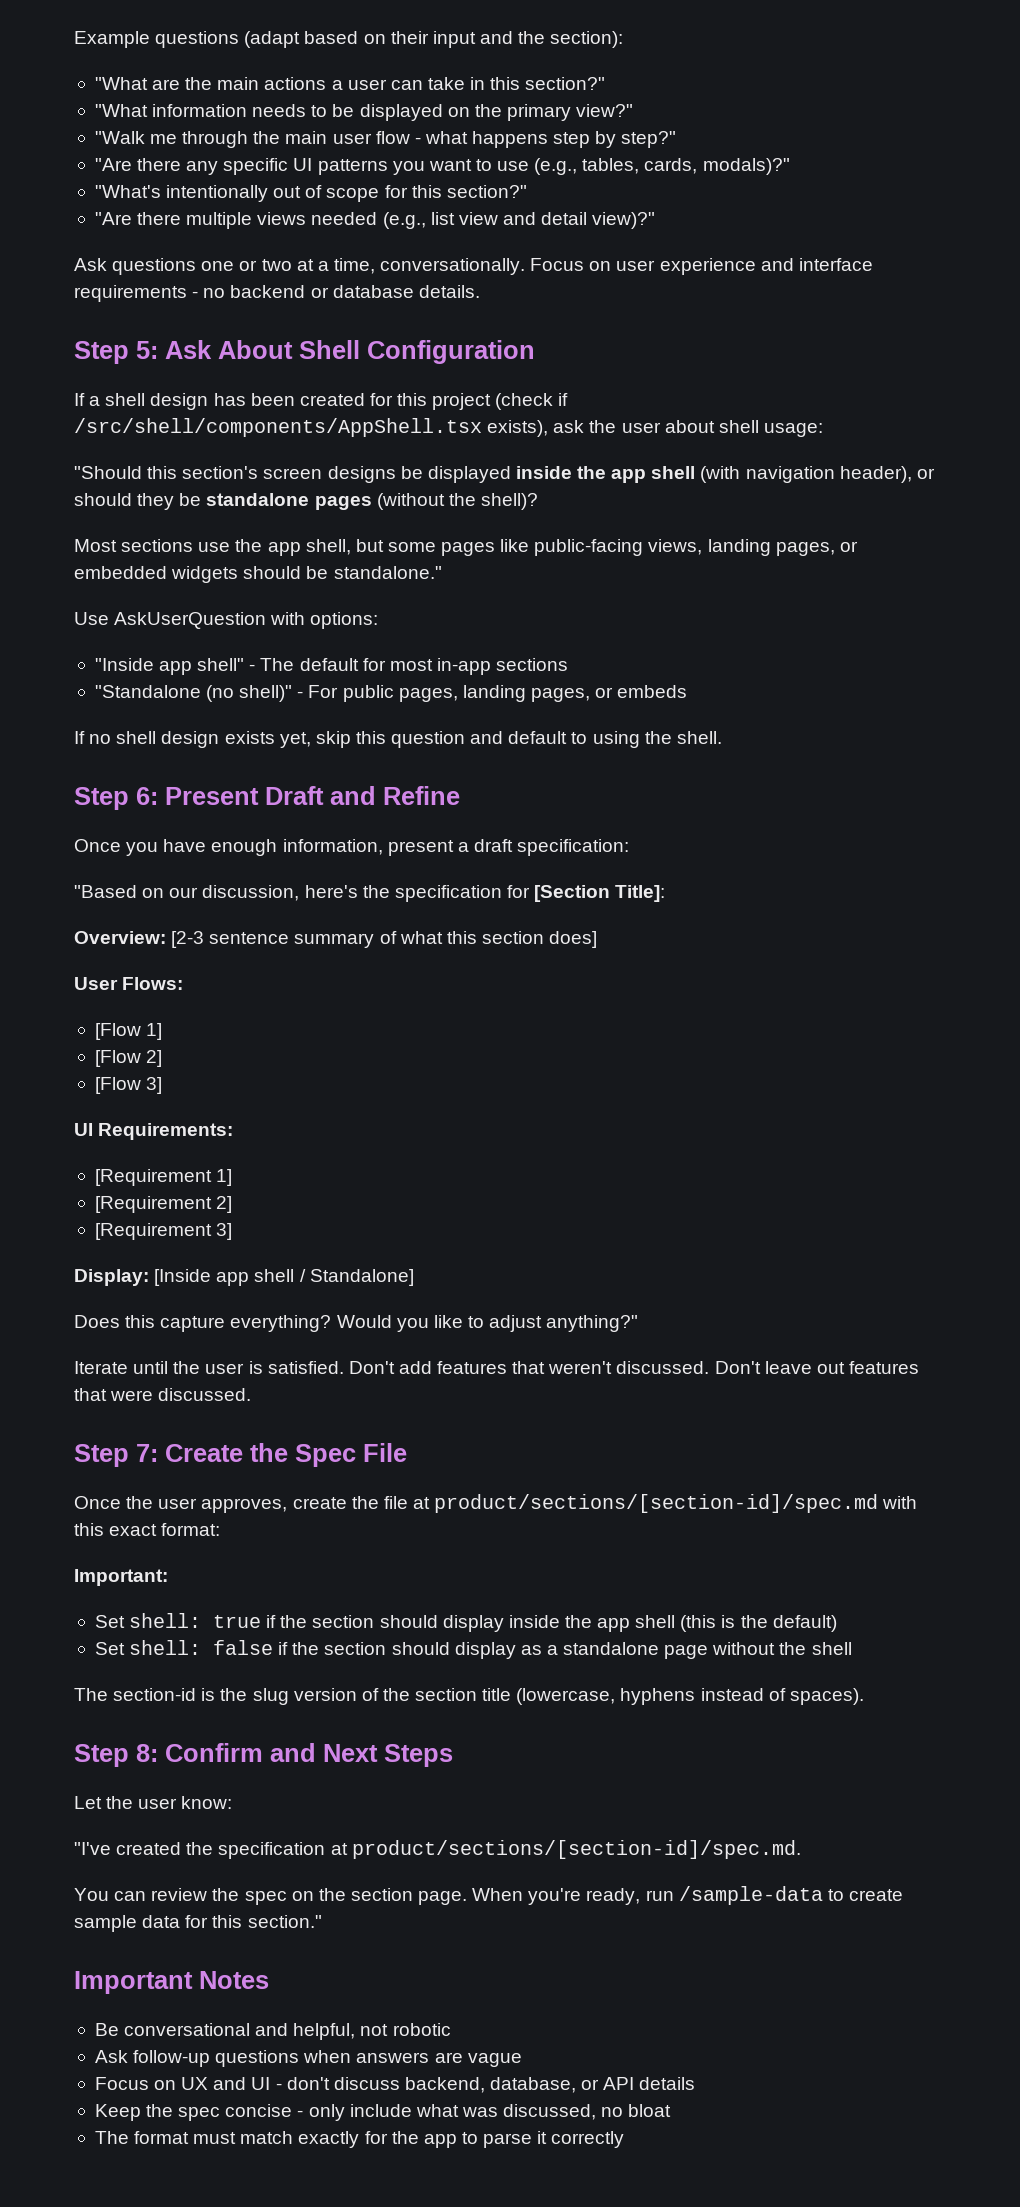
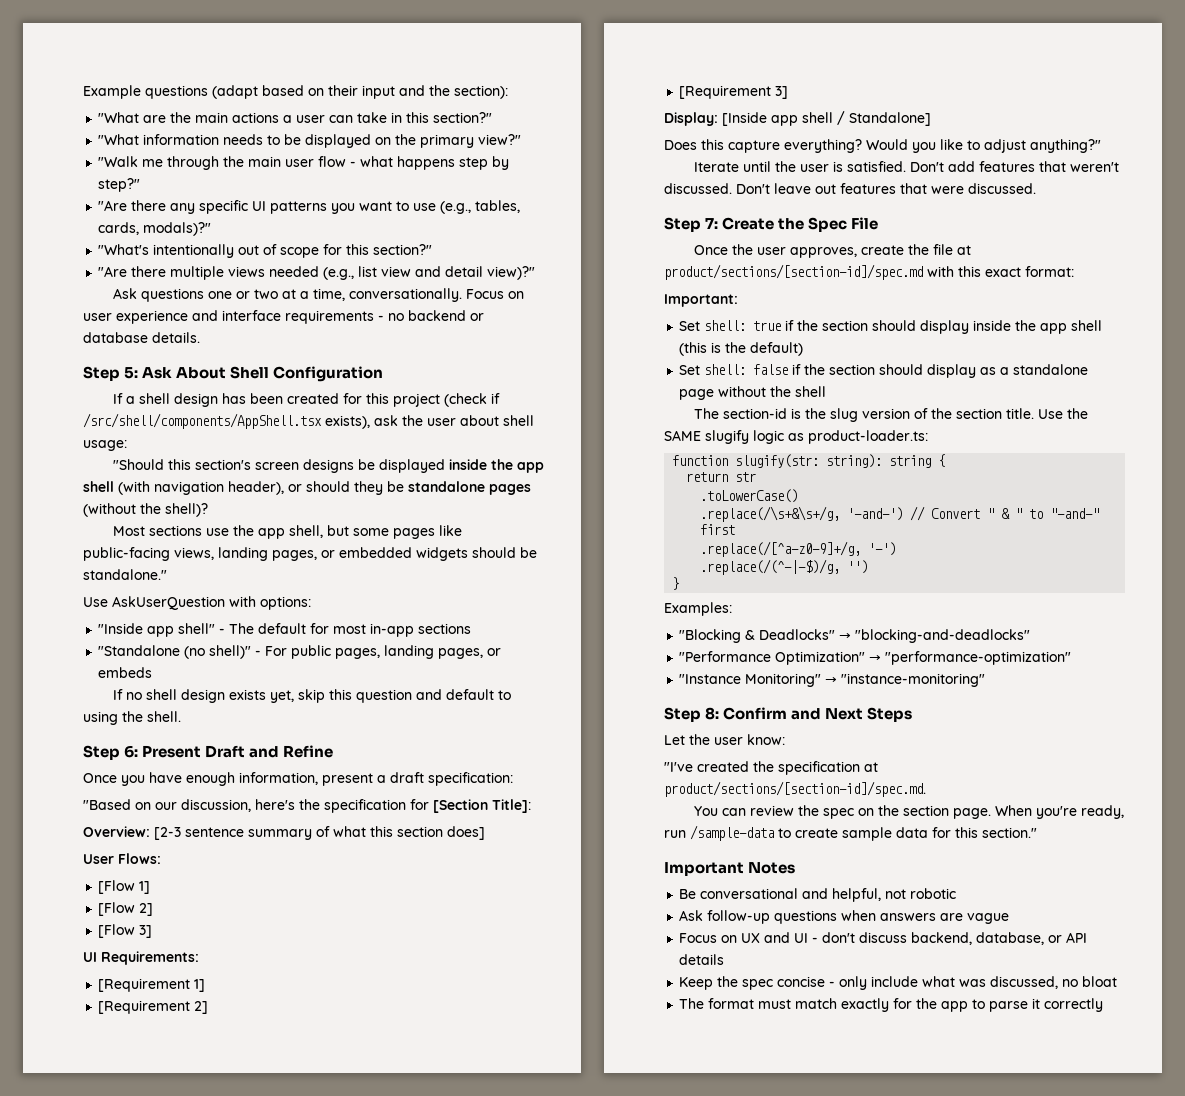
[482,1688,864,1705] title (lowercase, hyphens instead of spaces). -> [1005,408,1088,419] [664,430,928,444] [672,454,946,468] [686,472,757,482] [700,489,799,503] [700,506,1100,522] [700,524,736,535] [700,541,897,557] [700,559,869,575] [672,577,680,590] [664,602,732,616] [679,629,1031,643] [679,651,1072,665] [679,673,986,687] title. Use the SAME slugify logic as product-loader.ts: // function slugify(str: string): string { // return str // .toLowerCase() // .replace(/\s+&\s+/g, '-and-') // Convert " & " to "-and-" first // .replace(/[^a-z0-9]+/g, '-') // .replace(/(^-|-$)/g, '') // } // Examples: // "Blocking & Deadlocks" → "blocking-and-deadlocks" // "Performance Optimization" → "performance-optimization" // "Instance Monitoring" → "instance-monitoring"

